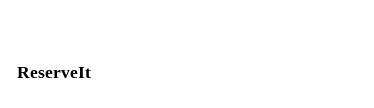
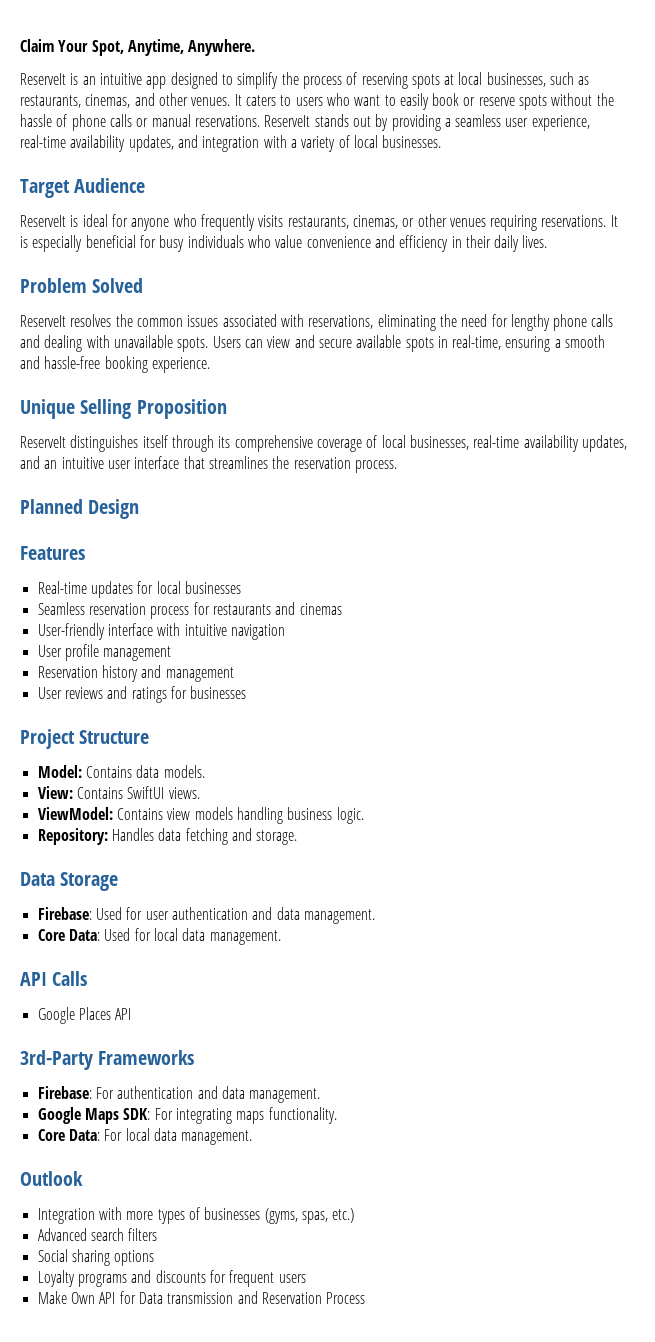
[17,67,91,78] ReserveIt -> [20,39,256,56] [20,72,590,89] [20,93,614,110] [20,114,590,131] [20,135,442,152] [20,178,146,198] [20,214,618,231] [20,235,548,252] [20,278,144,293] [20,314,614,331] [20,335,606,352] [20,356,210,373] [20,399,227,419] [20,435,627,452] [20,456,397,473] [20,499,140,519] [20,546,85,560] [37,581,241,598] [37,602,342,619] [37,623,285,640] [37,644,172,661] [37,665,234,682] [37,686,247,703] [20,729,150,749] [37,765,205,778] [37,786,200,799] [37,807,364,824] [37,828,298,845] [20,872,119,891] [37,907,375,924] [37,928,281,945] [20,971,88,986] [37,1007,132,1024] [20,1050,195,1070] [37,1086,321,1103] [37,1107,337,1124] [37,1128,253,1145] [20,1171,83,1186] [37,1207,355,1224] [37,1228,158,1241] [37,1249,155,1266] [37,1270,306,1287] [37,1291,366,1304] Claim Your Spot, Anytime, Anywhere. // ReserveIt is an intuitive app designed to simplify the process of reserving spots at local businesses, such as restaurants, cinemas, and other venues. It caters to users who want to easily book or reserve spots without the hassle of phone calls or manual reservations. ReserveIt stands out by providing a seamless user experience, real-time availability updates, and integration with a variety of local businesses. // Target Audience // ReserveIt is ideal for anyone who frequently visits restaurants, cinemas, or other venues requiring reservations. It is especially beneficial for busy individuals who value convenience and efficiency in their daily lives. // Problem Solved // ReserveIt resolves the common issues associated with reservations, eliminating the need for lengthy phone calls and dealing with unavailable spots. Users can view and secure available spots in real-time, ensuring a smooth and hassle-free booking experience. // Unique Selling Proposition // ReserveIt distinguishes itself through its comprehensive coverage of local businesses, real-time availability updates, and an intuitive user interface that streamlines the reservation process. // Planned Design // Features // Real-time updates for local businesses // Seamless reservation process for restaurants and cinemas // User-friendly interface with intuitive navigation // User profile management // Reservation history and management // User reviews and ratings for businesses // Project Structure // Model: Contains data models. // View: Contains SwiftUI views. // ViewModel: Contains view models handling business logic. // Repository: Handles data fetching and storage. // Data Storage // Firebase: Used for user authentication and data management. // Core Data: Used for local data management. // API Calls // Google Places API // 3rd-Party Frameworks // Firebase: For authentication and data management. // Google Maps SDK: For integrating maps functionality. // Core Data: For local data management. // Outlook // Integration with more types of businesses (gyms, spas, etc.) // Advanced search filters // Social sharing options // Loyalty programs and discounts for frequent users // Make Own API for Data transmission and Reservation Process

